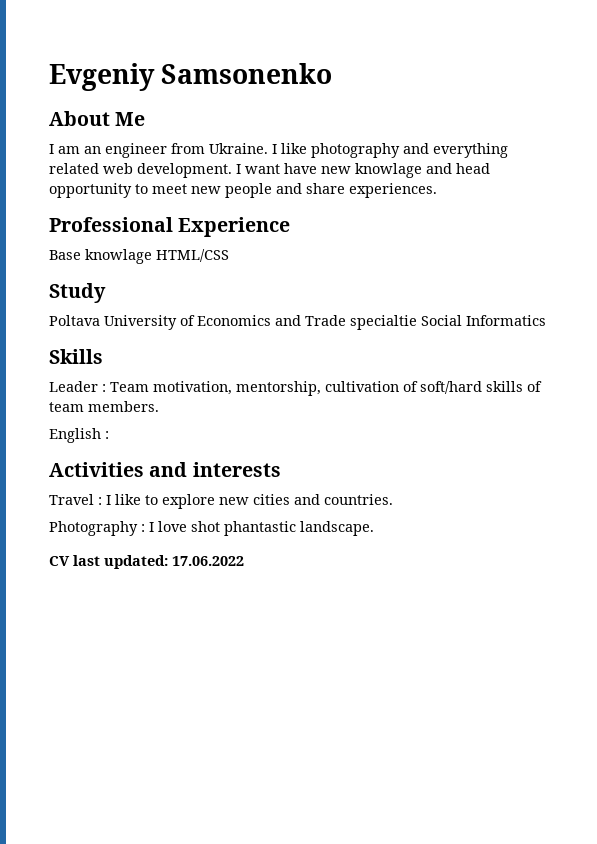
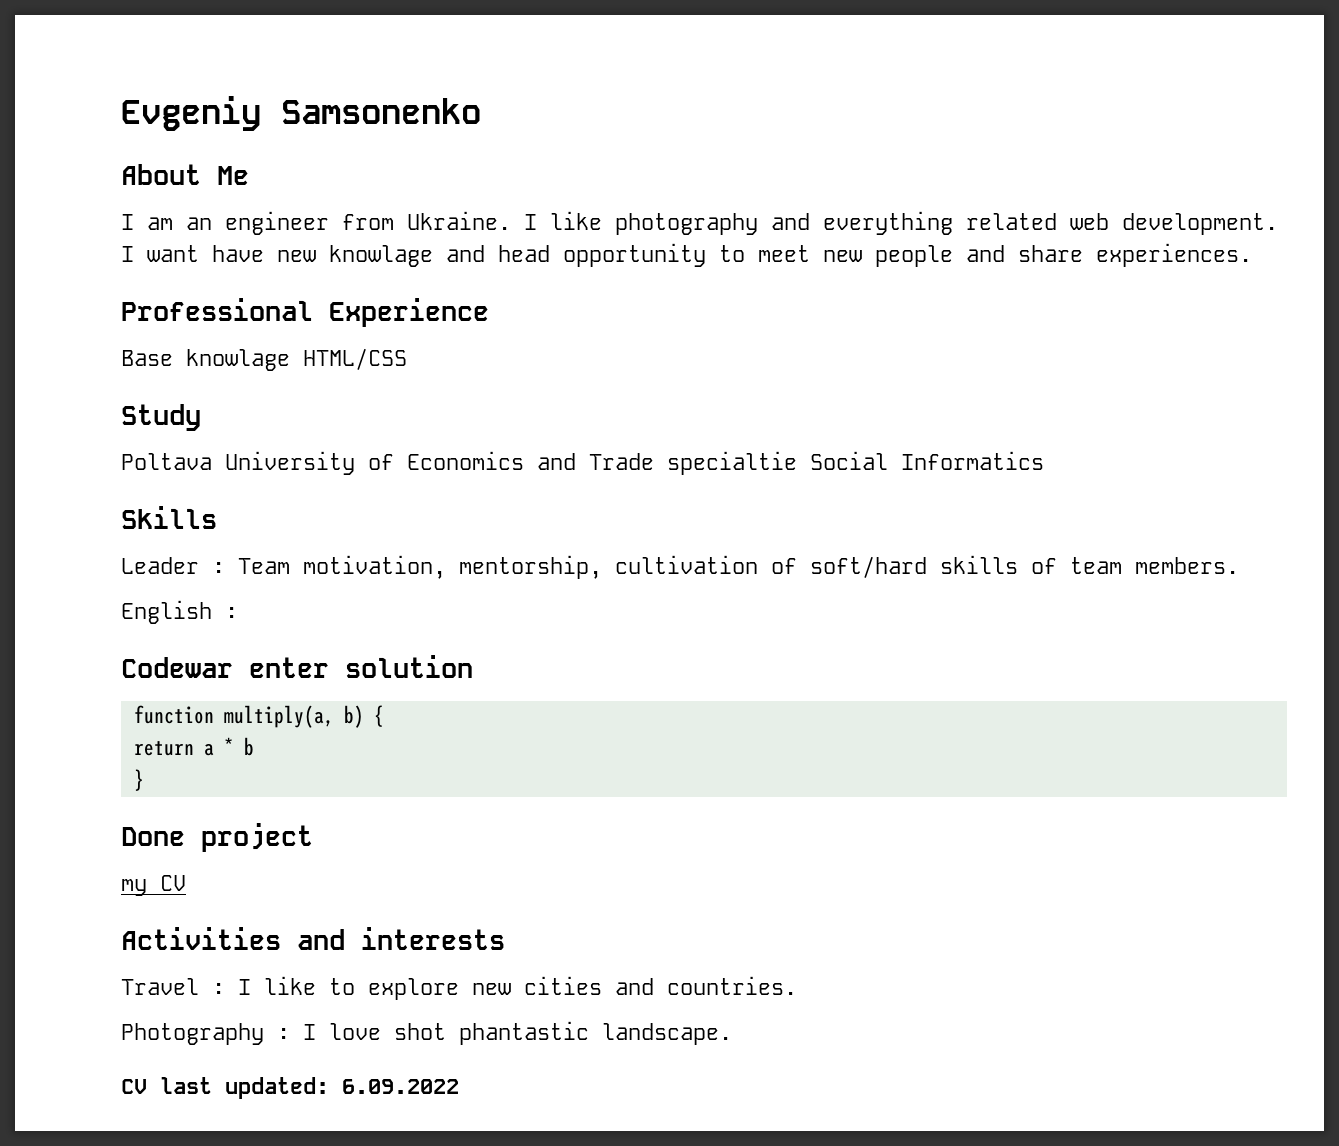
(109, 435) none -> [121,655,473,678] [133,705,384,728] [133,737,254,756] [133,769,144,791] [121,823,313,852] [121,875,186,896] // Codewar enter solution // function multiply(a, b) { // return a * b // } // Done project // my CV
[172,556,244,566] 17.06.2022 -> [342,1079,459,1094] 6.09.2022

